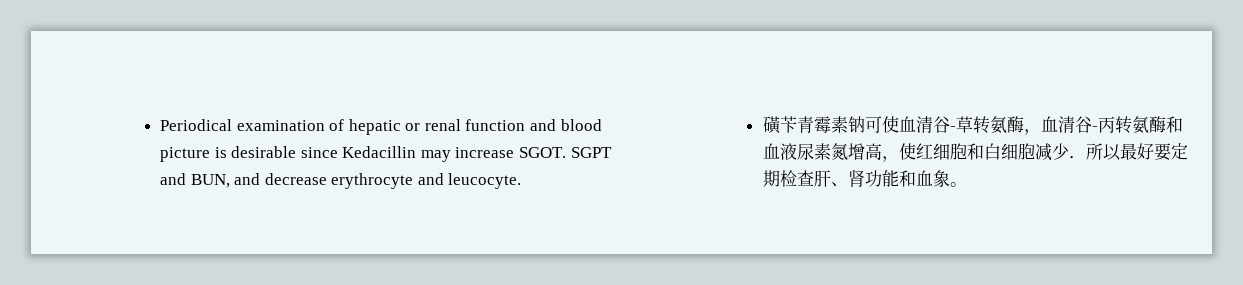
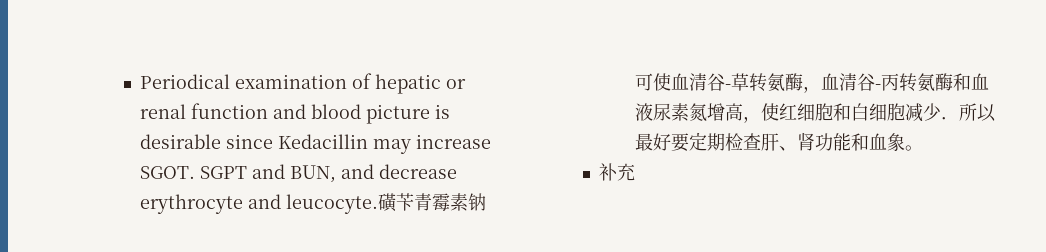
(522, 181) // -> (378, 204) none
(967, 184) none -> [599,163,636,181] // 补充

